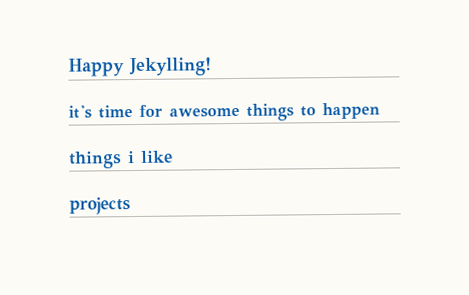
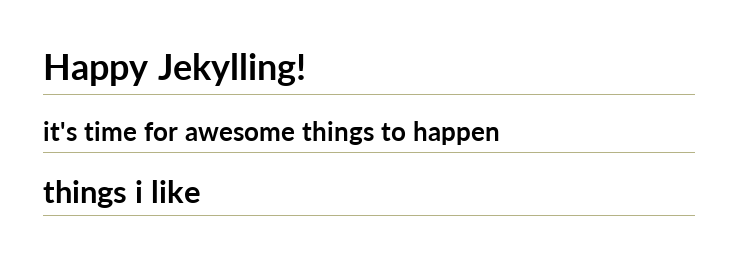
[69,197,131,215] // projects -> (202, 191) none

